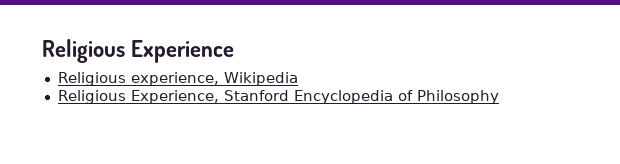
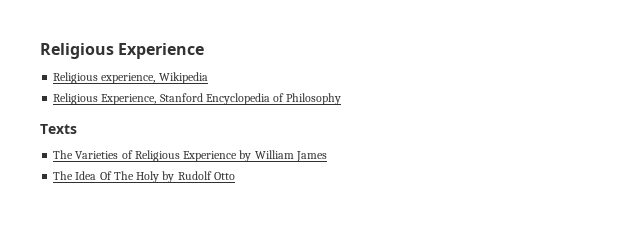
(499, 97) none -> [40,124,77,134] [53,150,327,162] [53,171,235,183] // Texts // The Varieties of Religious Experience by William James // The Idea Of The Holy by Rudolf Otto

